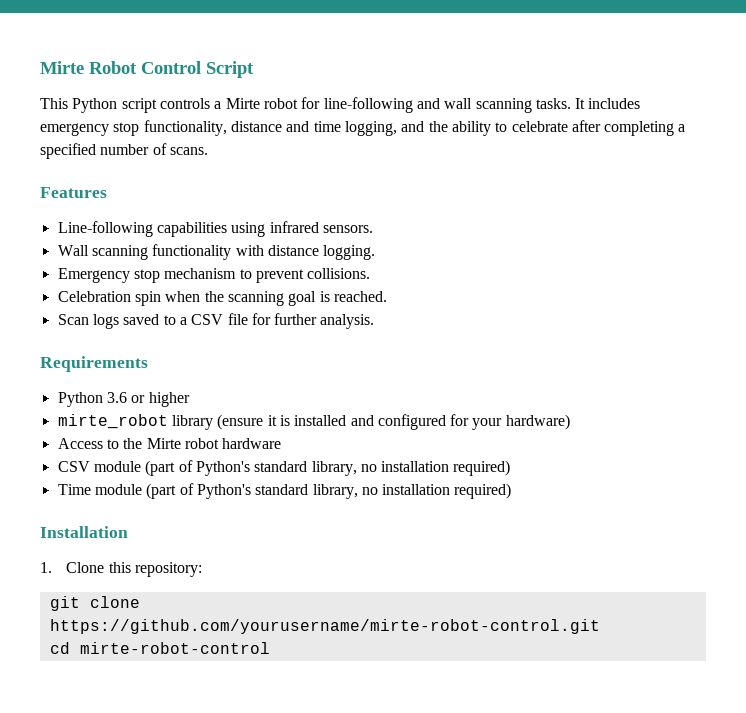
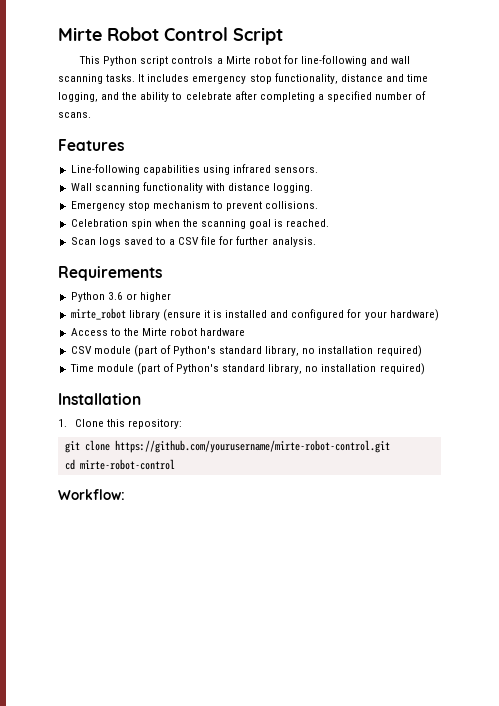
(270, 648) none -> [58,489,125,500] // Workflow:

